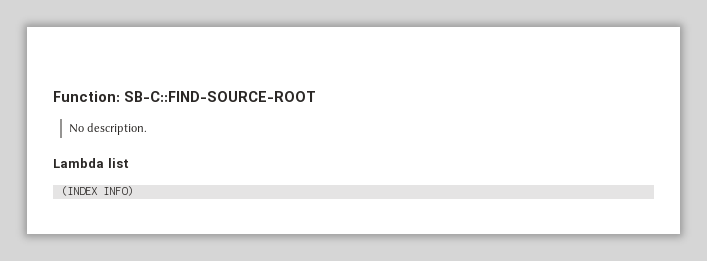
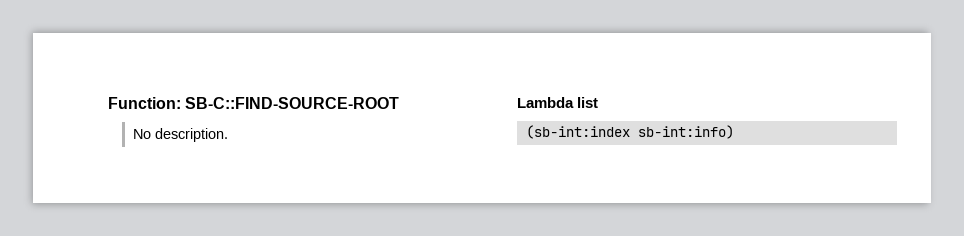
[60,186,133,196] (INDEX INFO) -> [525,125,734,139] (sb-int:index sb-int:info)

